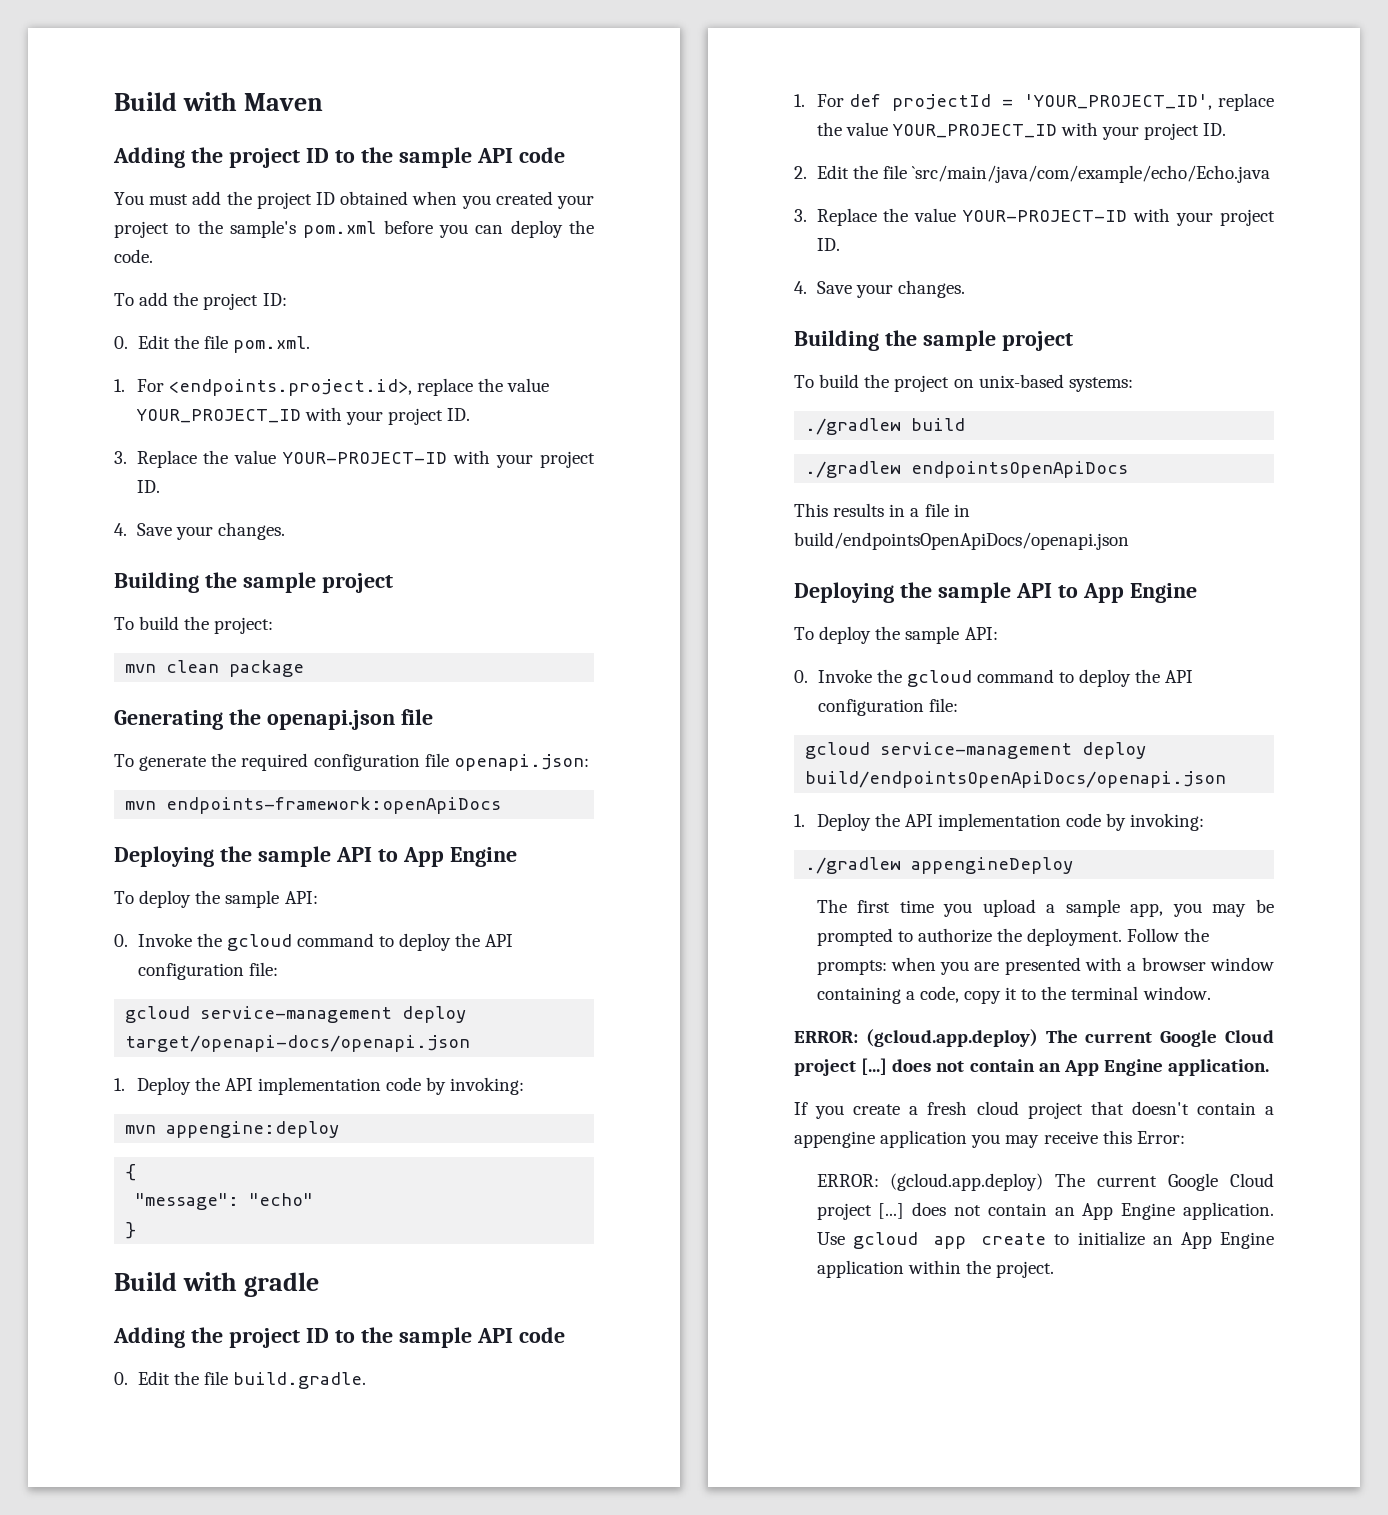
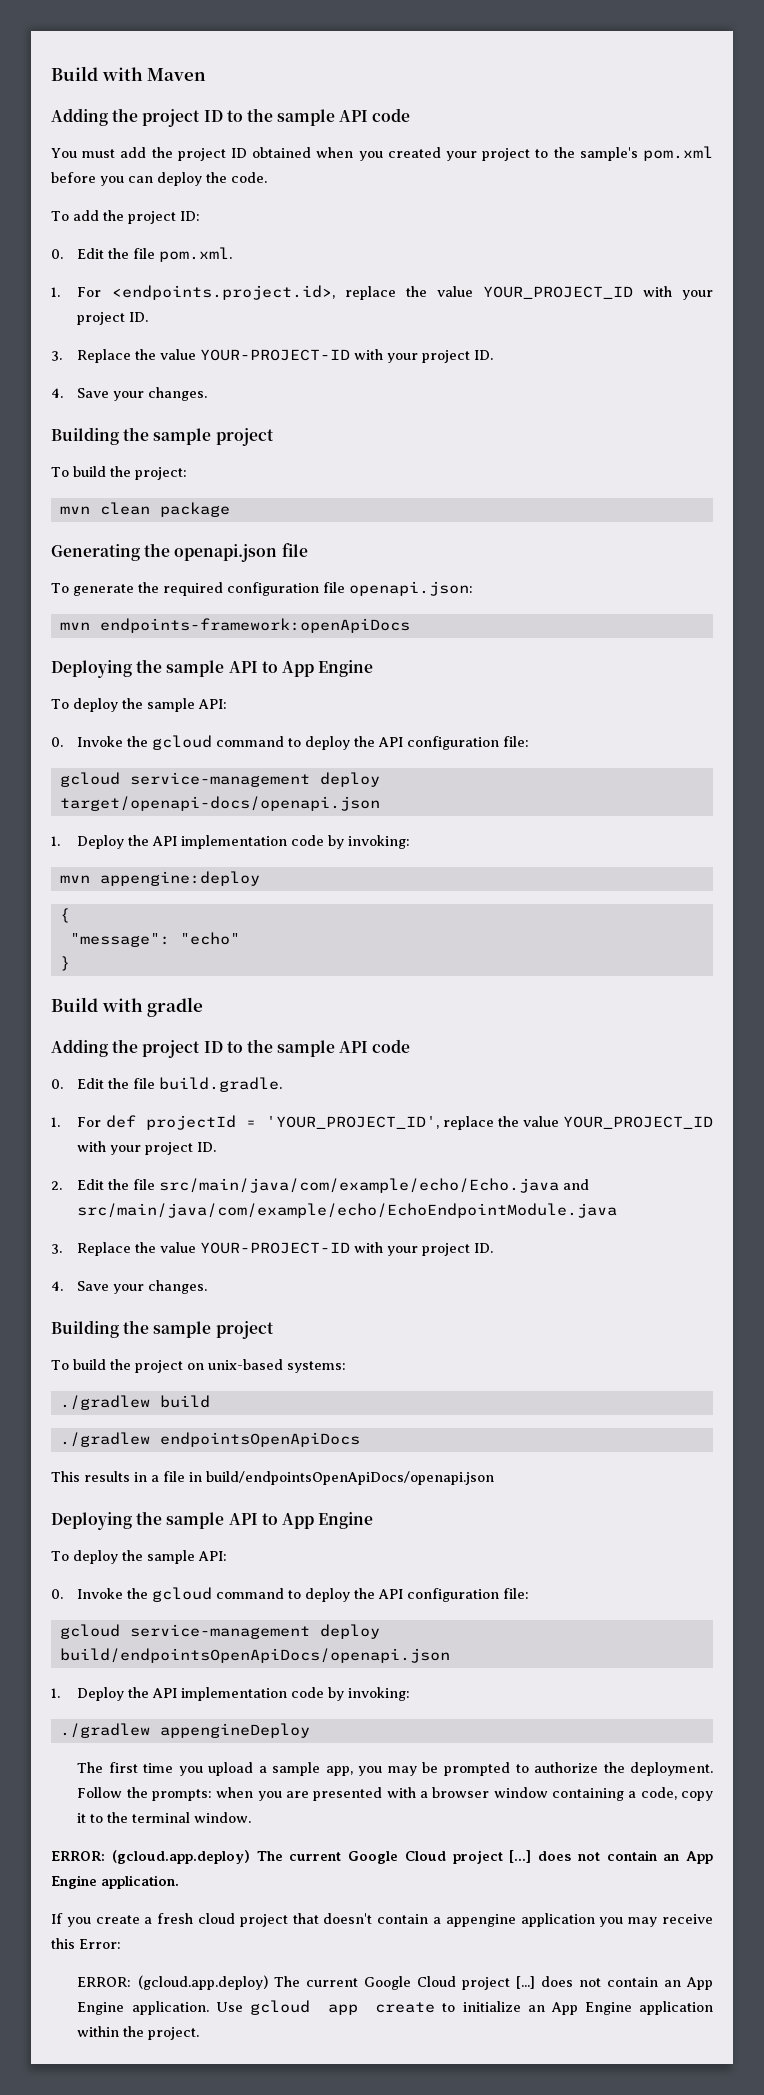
[911,165,1270,183] `src/main/java/com/example/echo/Echo.java -> [159,1178,590,1193] [77,1203,618,1218] src/main/java/com/example/echo/Echo.java and src/main/java/com/example/echo/EchoEndpointModule.java

